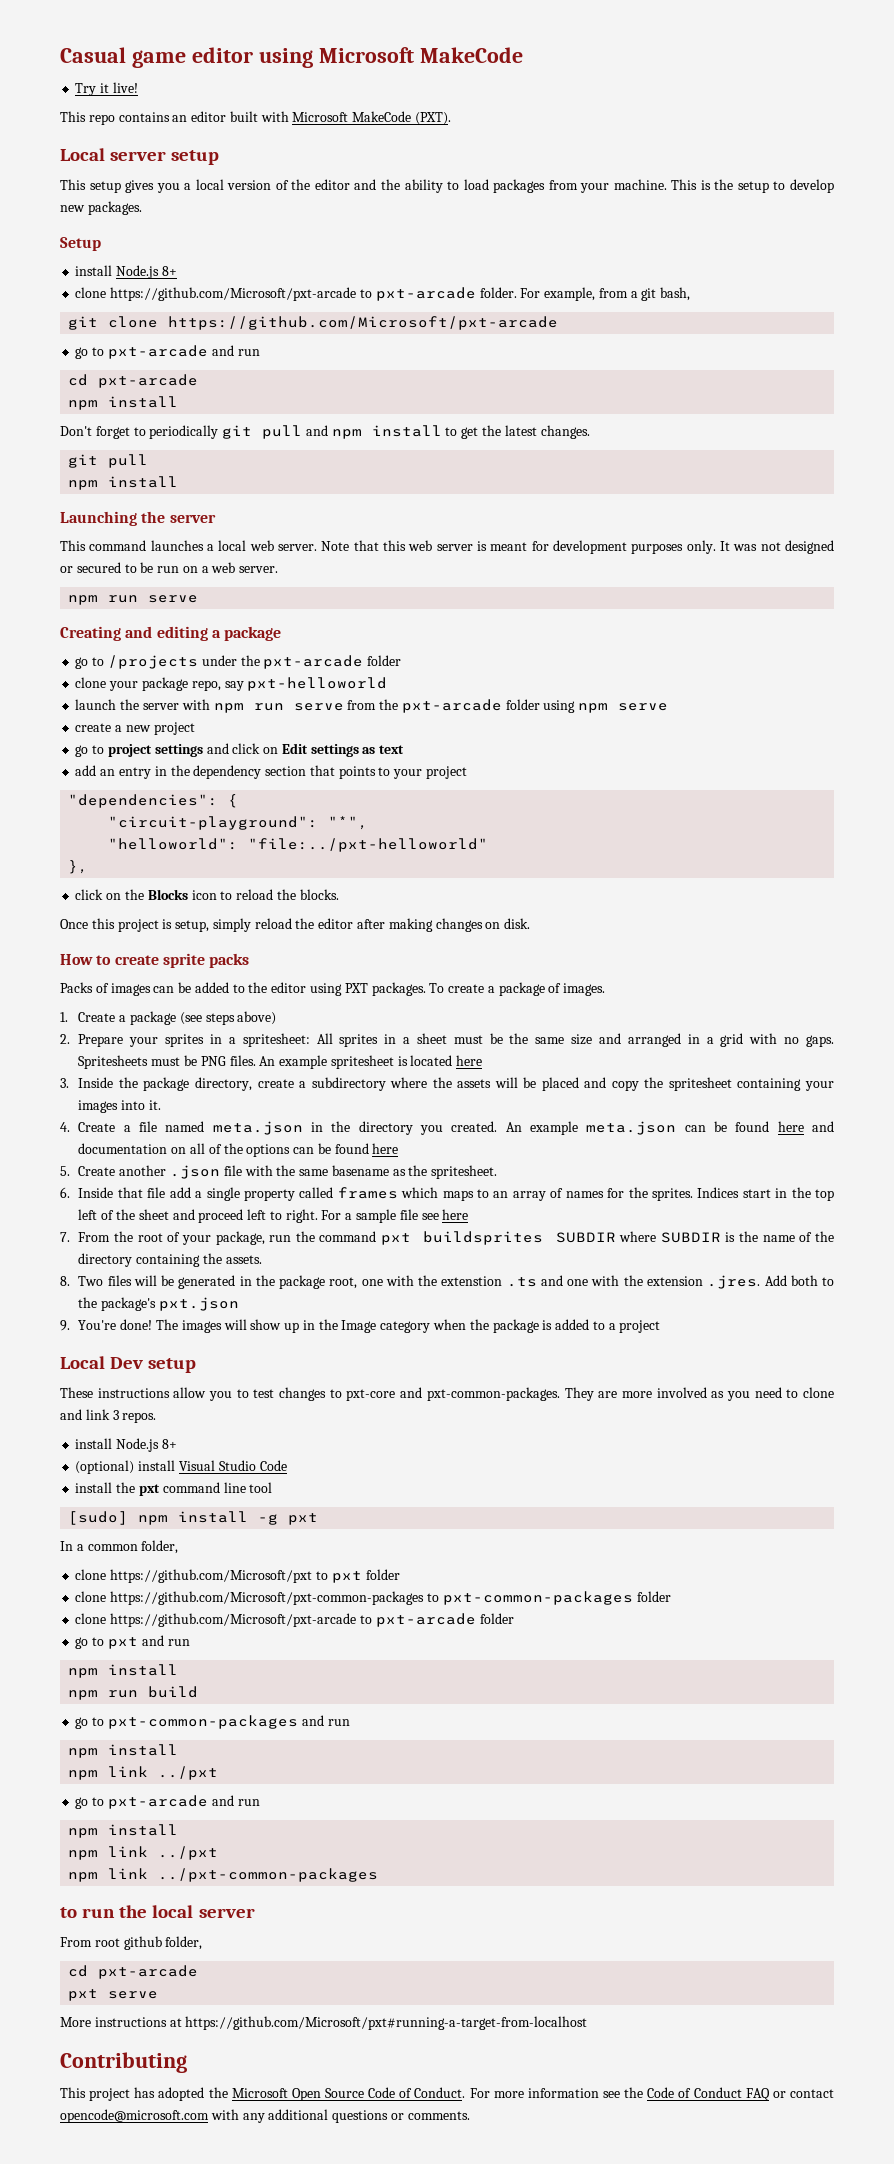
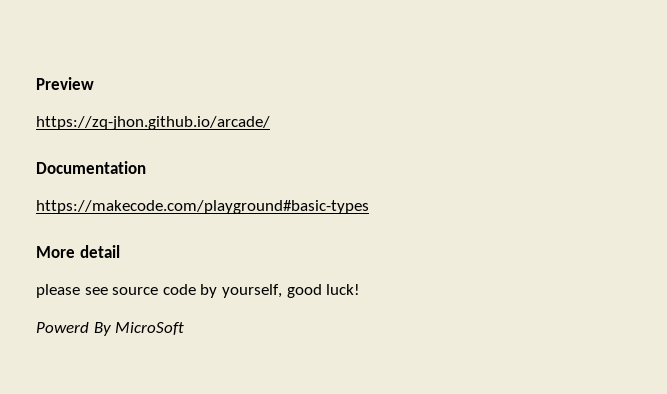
[60,47,523,68] [75,82,138,96] [60,111,452,125] [60,148,220,165] [60,179,834,193] [60,201,142,215] [60,237,101,251] [75,265,177,279] [75,287,691,301] [68,316,559,330] [75,345,260,359] [68,374,199,388] [68,396,179,410] [60,425,590,439] [68,454,149,468] [68,476,179,490] [60,511,216,526] [60,540,835,554] [60,562,279,573] [68,595,199,605] [60,626,282,641] [75,655,402,669] [75,677,388,691] [75,699,669,713] [75,722,195,735] [75,743,405,757] [75,765,467,779] [68,794,239,808] [108,816,369,830] [108,838,489,852] [68,860,89,874] [75,889,339,900] [60,918,531,932] [60,953,250,968] [60,982,606,996] [60,1011,277,1025] [60,1033,834,1047] [78,1055,483,1069] [60,1077,835,1091] [78,1100,161,1113] [60,1121,835,1135] [78,1143,399,1157] [60,1165,498,1179] [60,1187,834,1201] [78,1209,469,1223] [60,1231,834,1245] [78,1253,262,1267] [60,1275,834,1289] [78,1297,239,1311] [60,1319,661,1333] [60,1356,197,1373] [60,1387,835,1401] [60,1409,157,1423] [75,1438,177,1452] [75,1460,287,1474] [75,1482,273,1496] [68,1511,319,1525] [60,1540,179,1554] [75,1569,400,1583] [75,1591,671,1605] [75,1613,514,1627] [75,1635,190,1649] [68,1664,179,1678] [68,1686,199,1700] [75,1715,350,1729] [68,1744,179,1758] [68,1766,219,1780] [75,1795,260,1809] [68,1824,179,1838] [68,1846,219,1860] [68,1868,379,1882] [60,1905,255,1918] [60,1936,203,1950] [68,1965,199,1979] [68,1989,159,2001] [60,2016,588,2030] [60,2052,187,2073] [60,2087,834,2101] [60,2109,470,2123] Casual game editor using Microsoft MakeCode // Try it live! // This repo contains an editor built with Microsoft MakeCode (PXT). // Local server setup // This setup gives you a local version of the editor and the ability to load packages from your machine. This is the setup to develop new packages. // Setup // install Node.js 8+ // clone https://github.com/Microsoft/pxt-arcade to pxt-arcade folder. For example, from a git bash, // git clone https://github.com/Microsoft/pxt-arcade // go to pxt-arcade and run // cd pxt-arcade // npm install // Don't forget to periodically git pull and npm install to get the latest changes. // git pull // npm install // Launching the server // This command launches a local web server. Note that this web server is meant for development purposes only. It was not designed or secured to be run on a web server. // npm run serve // Creating and editing a package // go to /projects under the pxt-arcade folder // clone your package repo, say pxt-helloworld // launch the server with npm run serve from the pxt-arcade folder using npm serve // create a new project // go to project settings and click on Edit settings as text // add an entry in the dependency section that points to your project // "dependencies": { // "circuit-playground": "*", // "helloworld": "file:../pxt-helloworld" // }, // click on the Blocks icon to reload the blocks. // Once this project is setup, simply reload the editor after making changes on disk. // How to create sprite packs // Packs of images can be added to the editor using PXT packages. To create a package of images. // 1. Create a package (see steps above) // 2. Prepare your sprites in a spritesheet: All sprites in a sheet must be the same size and arranged in a grid with no gaps. Spritesheets must be PNG files. An example spritesheet is located here // 3. Inside the package directory, create a subdirectory where the assets will be placed and copy the spritesheet containing your images into it. // 4. Create a file named meta.json in the directory you created. An example meta.json can be found here and documentation on all of the options can be found here // 5. Create another .json file with the same basename as the spritesheet. // 6. Inside that file add a single property called frames which maps to an array of names for the sprites. Indices start in the top left of the sheet and proceed left to right. For a sample file see here // 7. From the root of your package, run the command pxt buildsprites SUBDIR where SUBDIR is the name of the directory containing the assets. // 8. Two files will be generated in the package root, one with the extenstion .ts and one with the extension .jres. Add both to the package's pxt.json // 9. You're done! The images will show up in the Image category when the package is added to a project // Local Dev setup // These instructions allow you to test changes to pxt-core and pxt-common-packages. They are more involved as you need to clone and link 3 repos. // install Node.js 8+ // (optional) install Visual Studio Code // install the pxt command line tool // [sudo] npm install -g pxt // In a common folder, // clone https://github.com/Microsoft/pxt to pxt folder // clone https://github.com/Microsoft/pxt-common-packages to pxt-common-packages folder // clone https://github.com/Microsoft/pxt-arcade to pxt-arcade folder // go to pxt and run // npm install // npm run build // go to pxt-common-packages and run // npm install // npm link ../pxt // go to pxt-arcade and run // npm install // npm link ../pxt // npm link ../pxt-common-packages // to run the local server // From root github folder, // cd pxt-arcade // pxt serve // More instructions at https://github.com/Microsoft/pxt#running-a-target-from-localhost // Contributing // This project has adopted the Microsoft Open Source Code of Conduct. For more information see the Code of Conduct FAQ or contact opencode@microsoft.com with any additional questions or comments. -> [36,77,94,90] [36,116,270,130] [36,161,146,174] [36,200,369,214] [36,245,120,258] [36,284,361,298] [36,322,185,336] Preview // https://zq-jhon.github.io/arcade/ // Documentation // https://makecode.com/playground#basic-types // More detail // please see source code by yourself, good luck! // Powerd By MicroSoft

